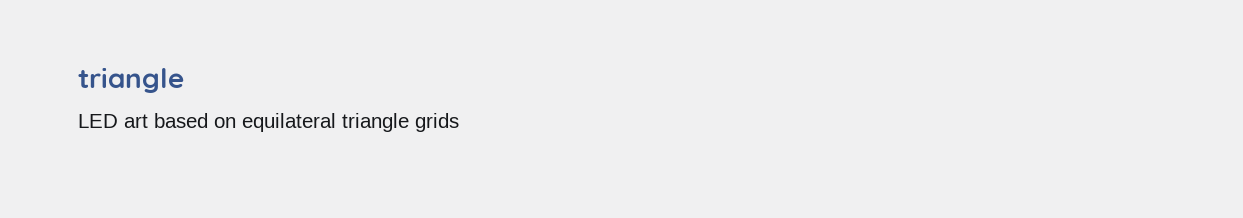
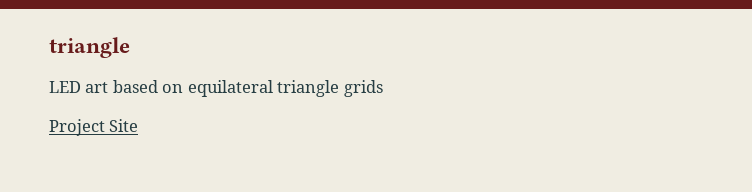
(459, 122) none -> [49,119,139,136] // Project Site

